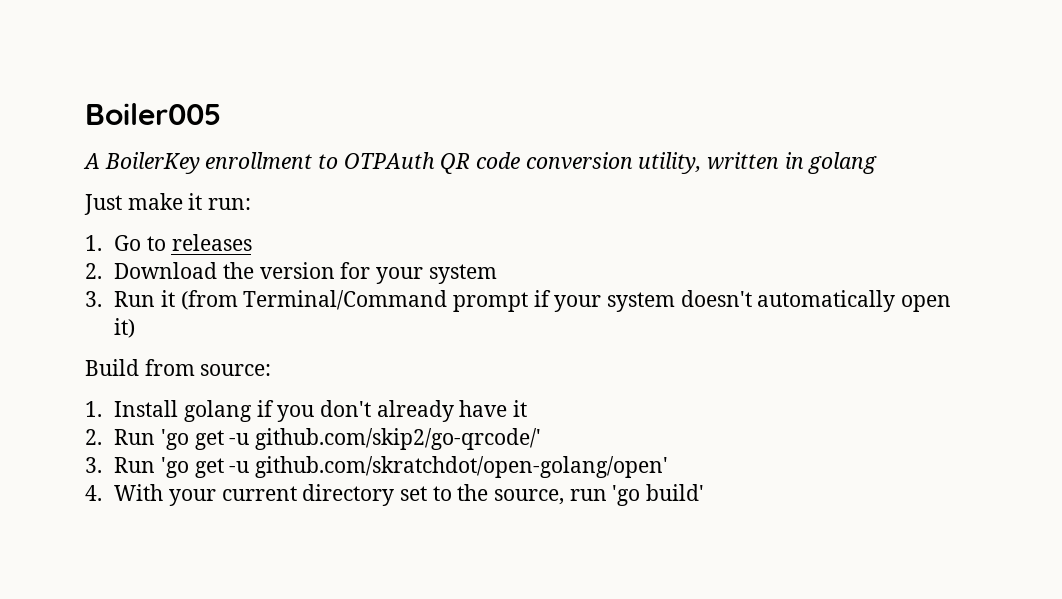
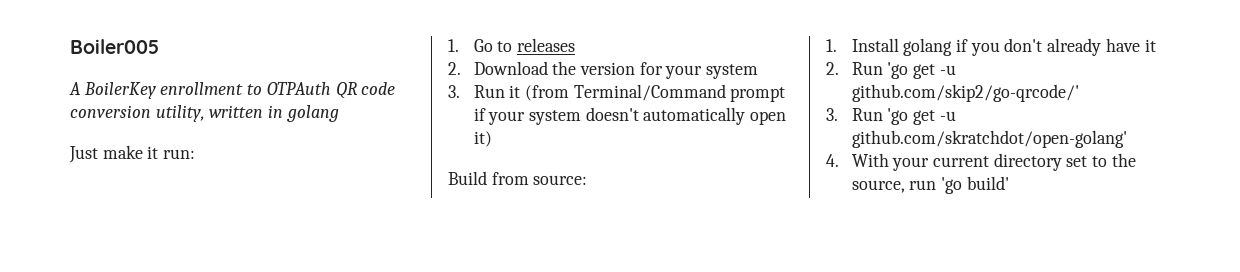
[254,456,668,478] github.com/skratchdot/open-golang/open' -> [851,130,1127,148] github.com/skratchdot/open-golang'

